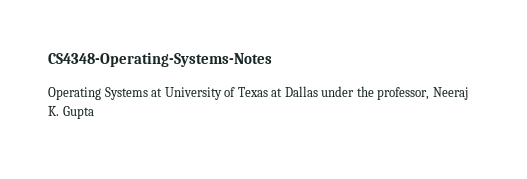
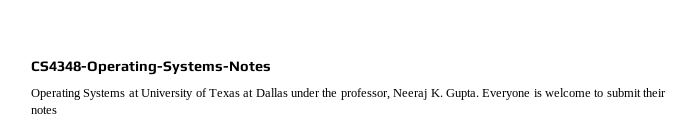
[62,106,94,119] Gupta -> [445,88,667,100] [31,106,57,114] Gupta. Everyone is welcome to submit their notes

